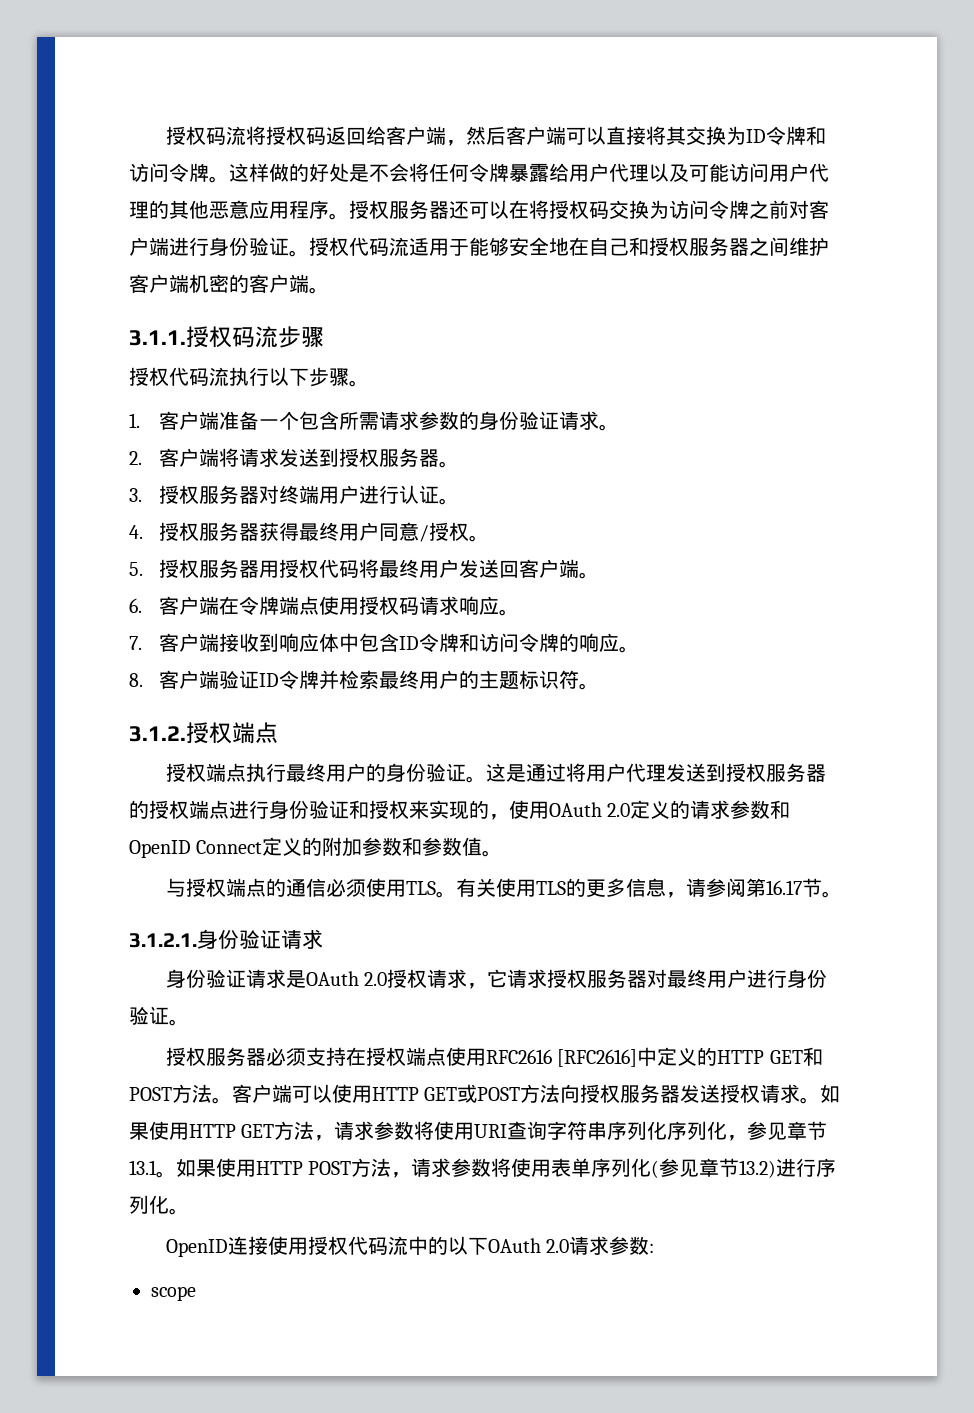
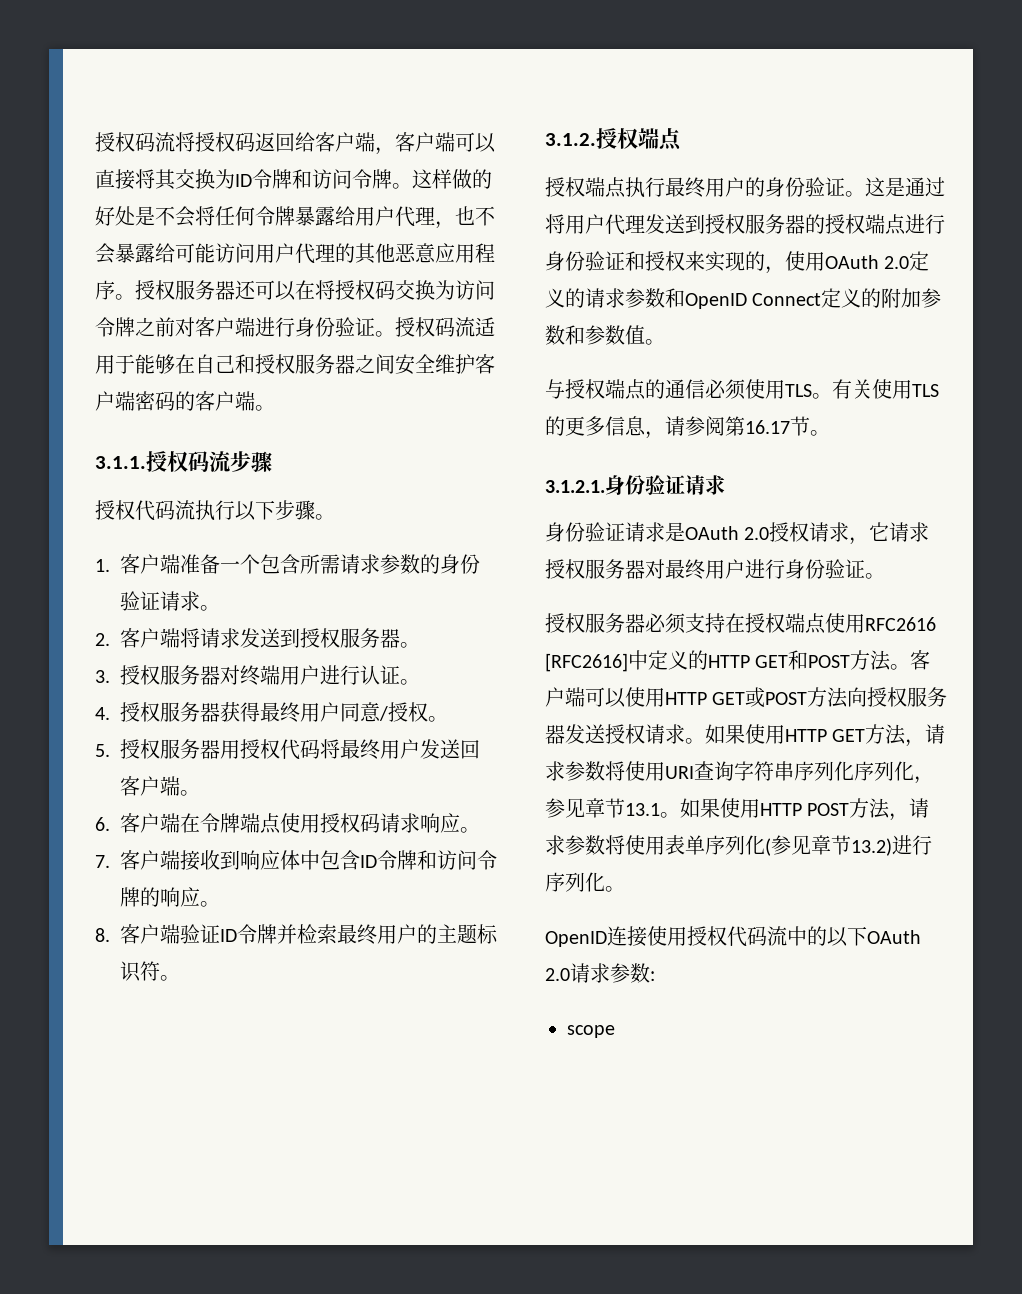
[465,126,506,145] 然后 -> (395, 151) none
[649,163,689,182] 以及 -> [435,206,495,229] [95,243,175,264] ，也不会暴露给
[349,237,369,256] 代 -> (435, 327) none
[509,237,569,256] 安全地 -> (175, 364) none
(789, 246) none -> [395,354,435,375] 安全
[189,274,229,293] 机密 -> [135,391,175,411] 密码

